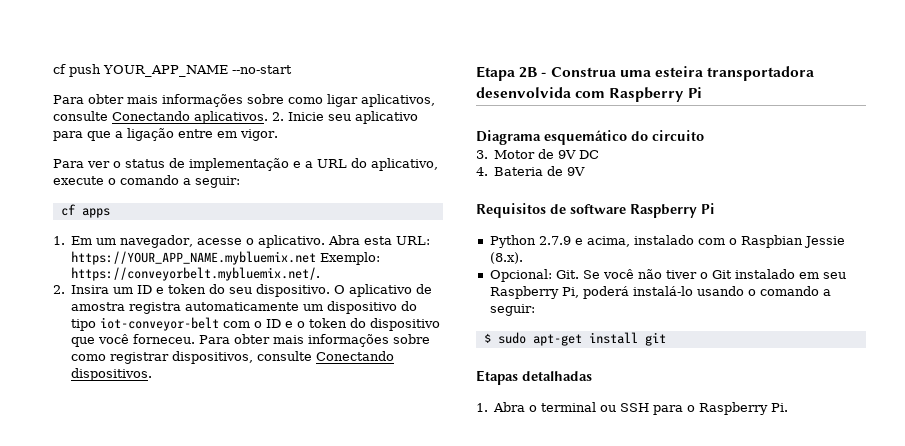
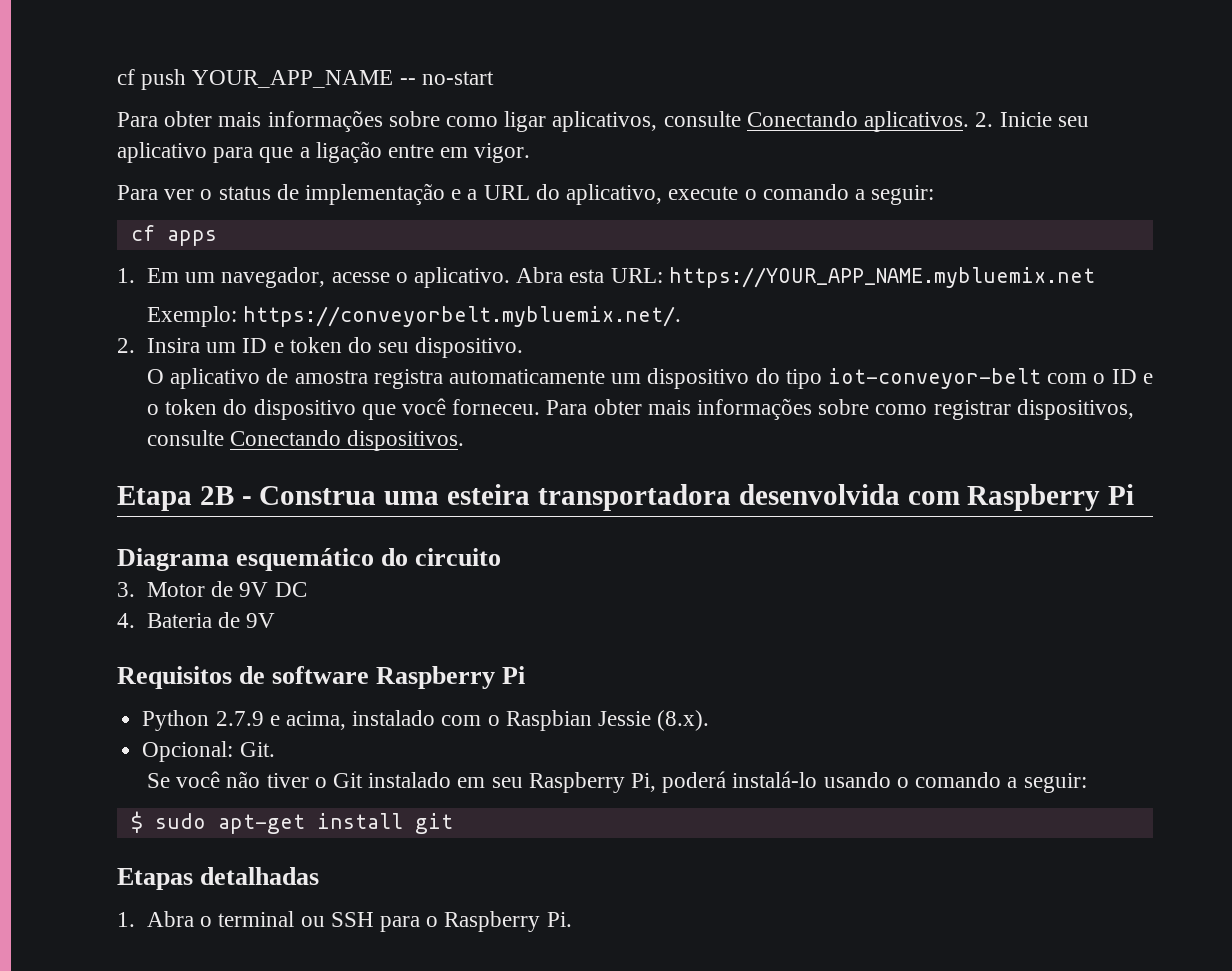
[232,65,292,74] --no-start -> [399,71,494,85] -- no-start
(317, 258) none -> (1095, 277) //
(331, 290) none -> (524, 347) //
(579, 274) none -> (275, 749) //

